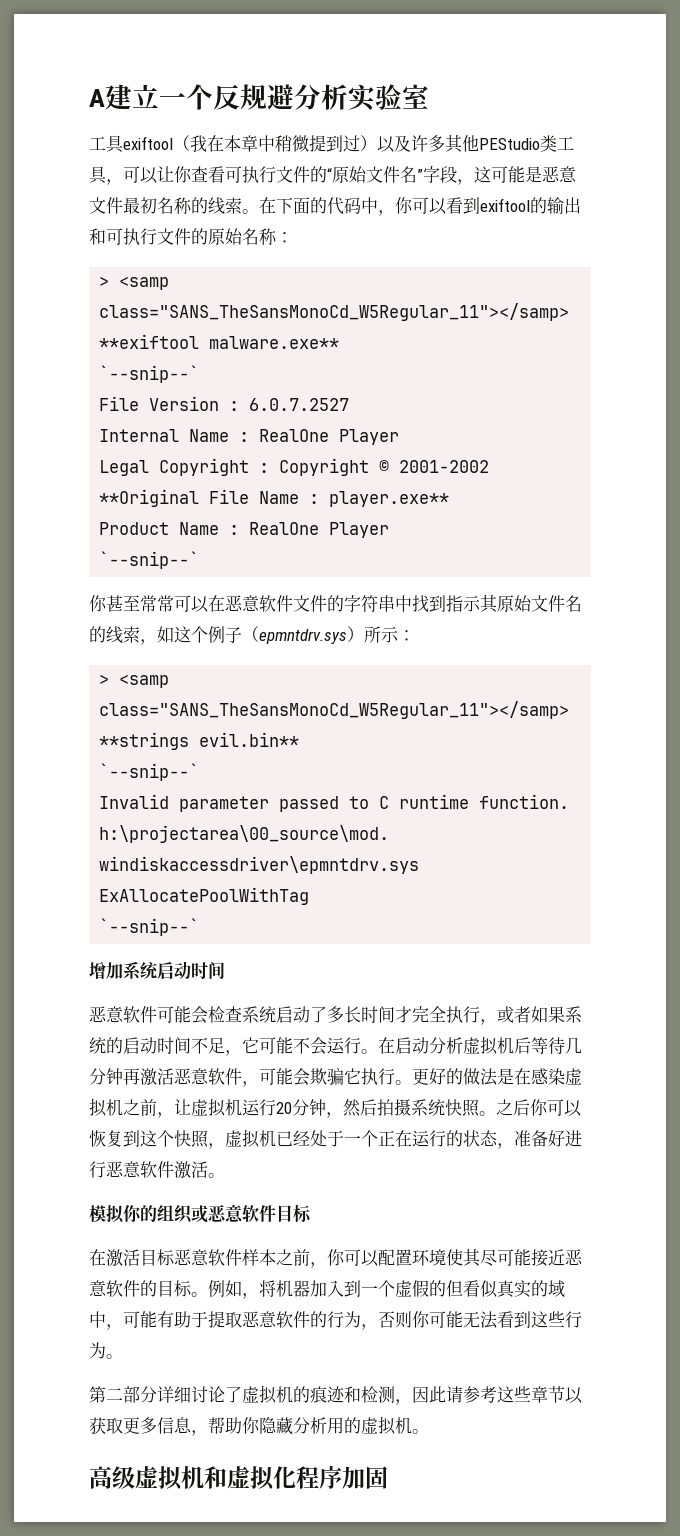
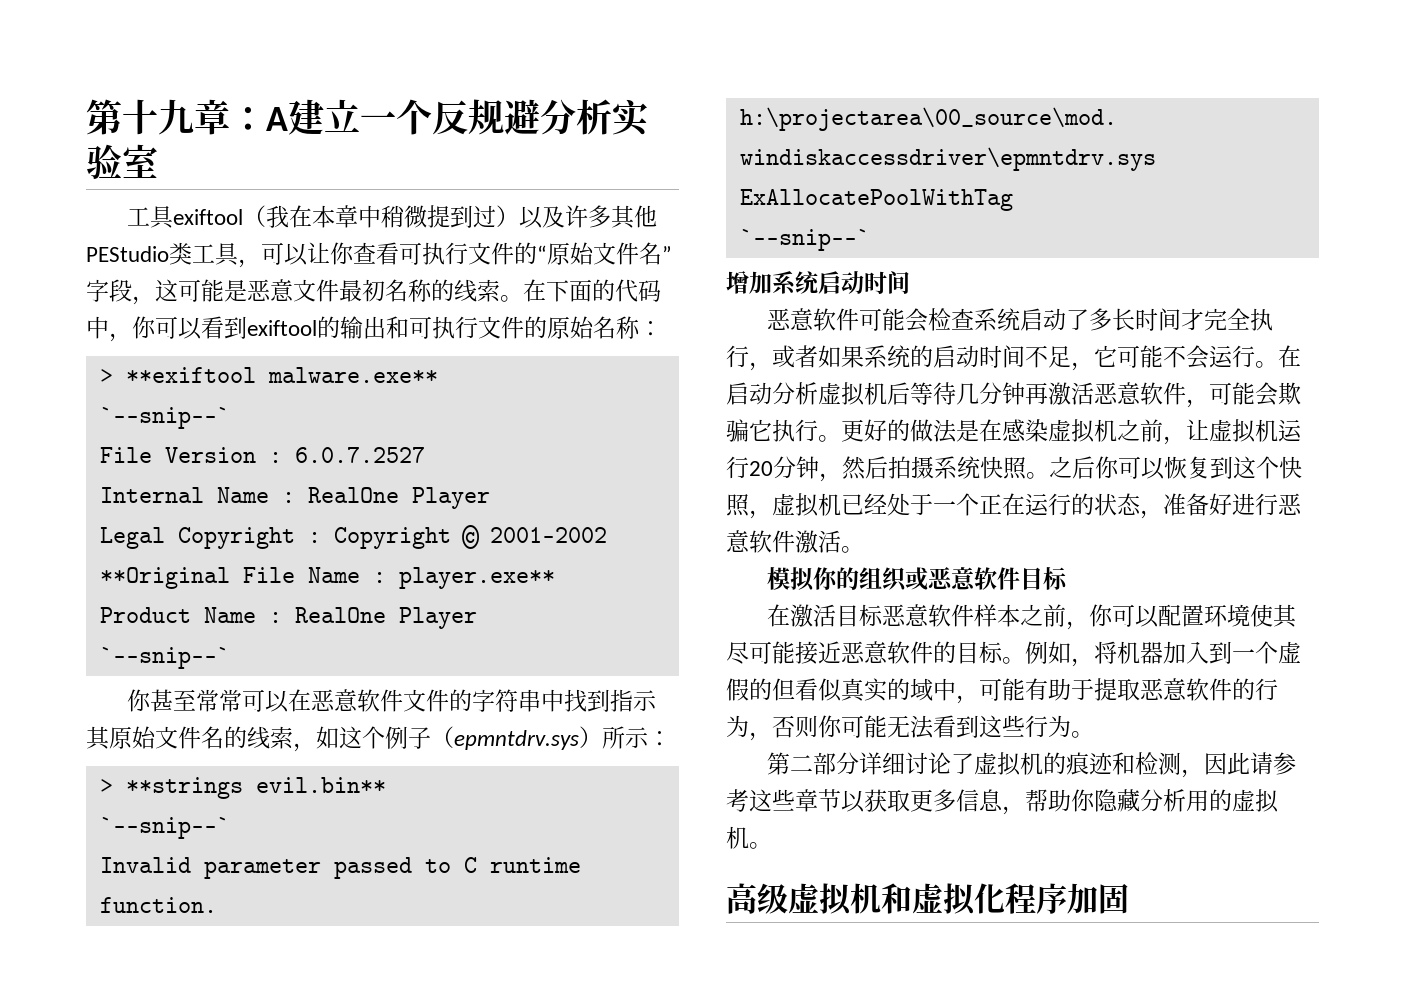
(89, 98) none -> [86,99,266,135] 第十九章：
[119,276,170,290] [99,303,570,321] <samp class="SANS_TheSansMonoCd_W5Regular_11"></samp> -> (113, 376) none
[119,674,170,688] [99,701,570,719] <samp class="SANS_TheSansMonoCd_W5Regular_11"></samp> -> (113, 786) none

